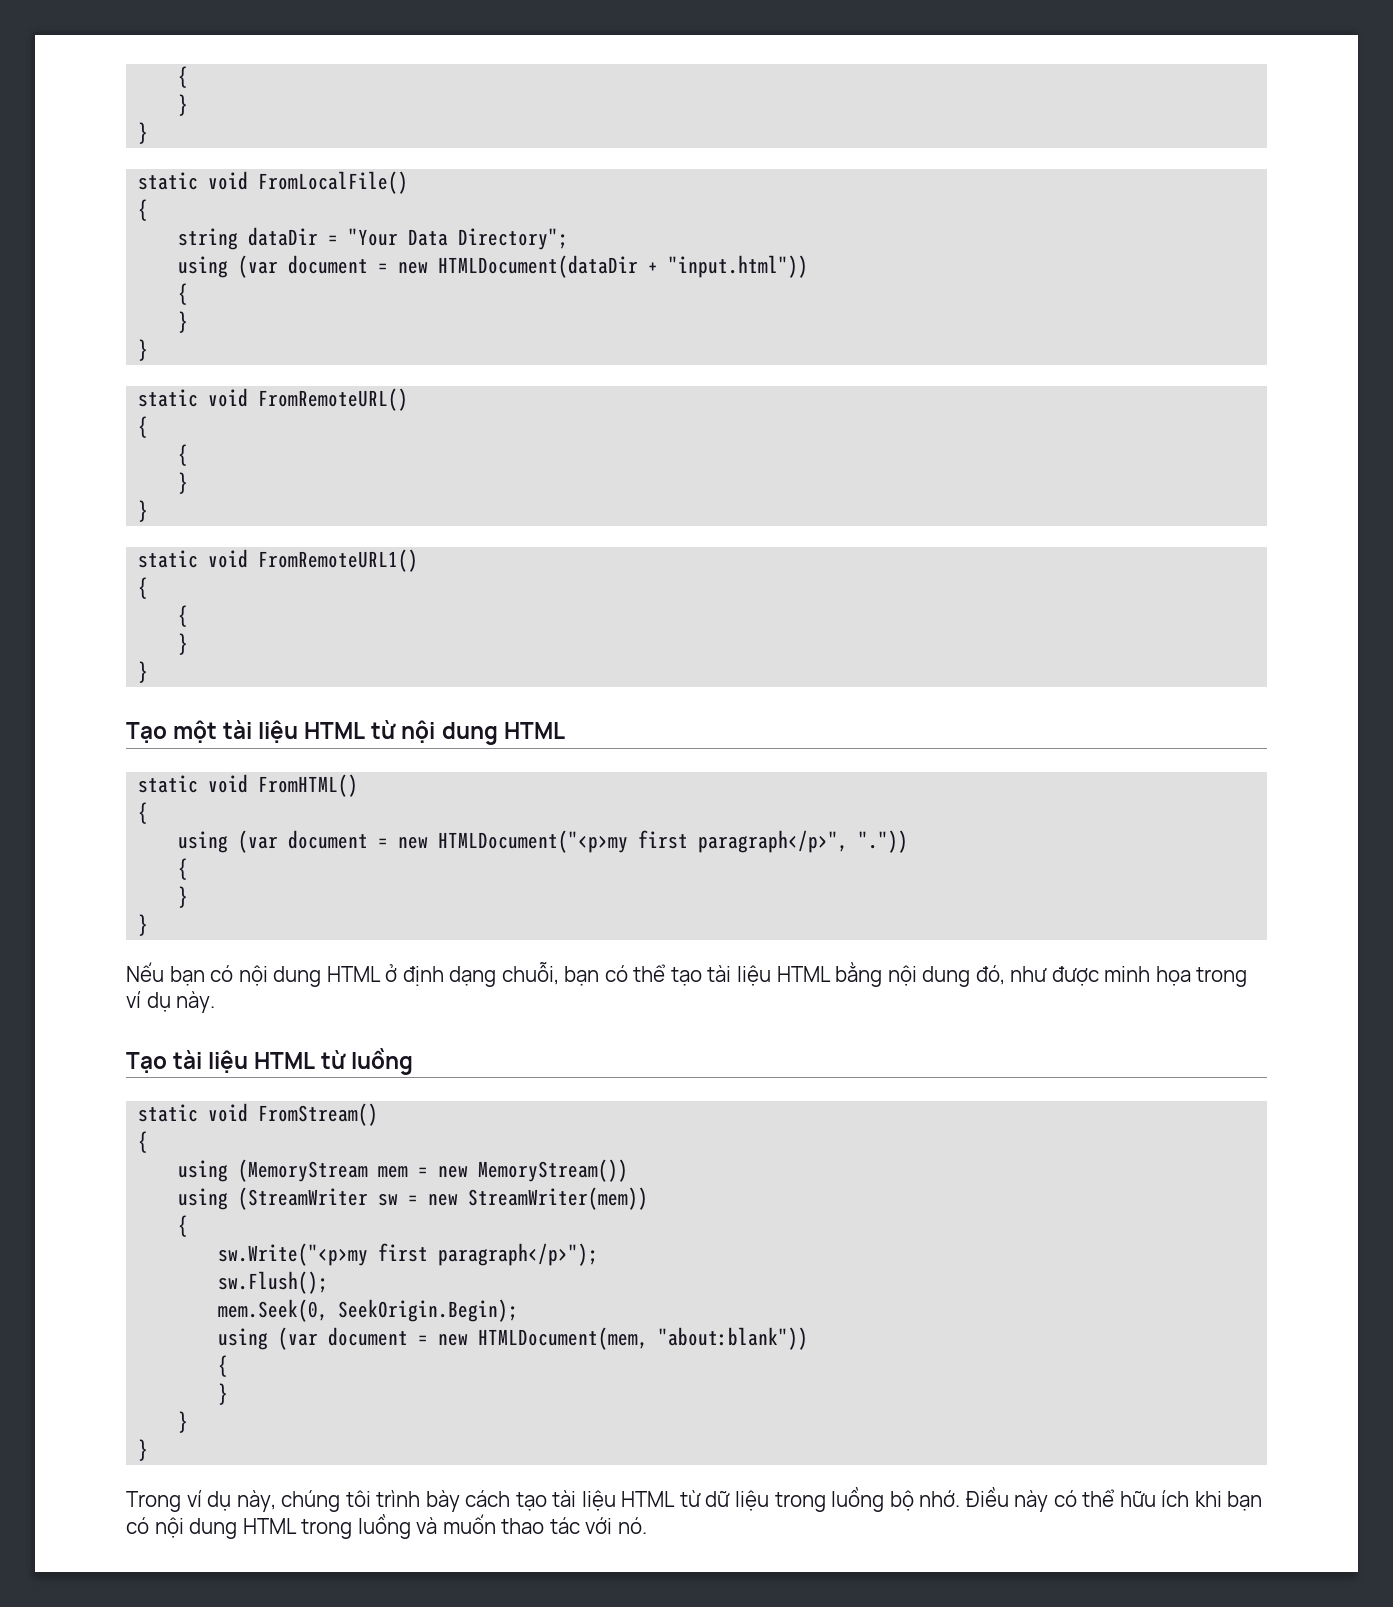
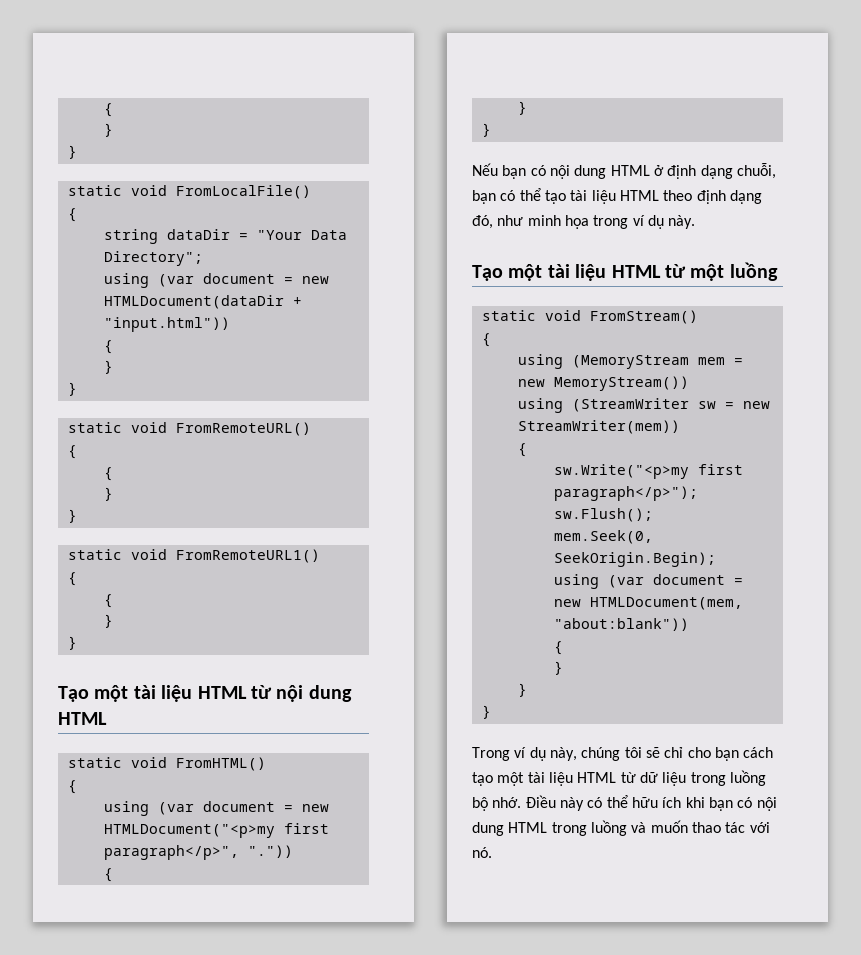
[835,962,971,987] bằng nội dung -> [663,190,762,204] theo định dạng
[1051,966,1099,986] được -> (524, 220) none
[173,1050,347,1073] tài liệu HTML từ -> [508,264,725,281] một tài liệu HTML từ một
[376,1490,460,1512] trình bày -> [645,747,739,761] sẽ chỉ cho bạn
(547, 1501) none -> [497,772,525,786] một

